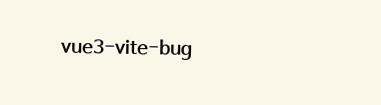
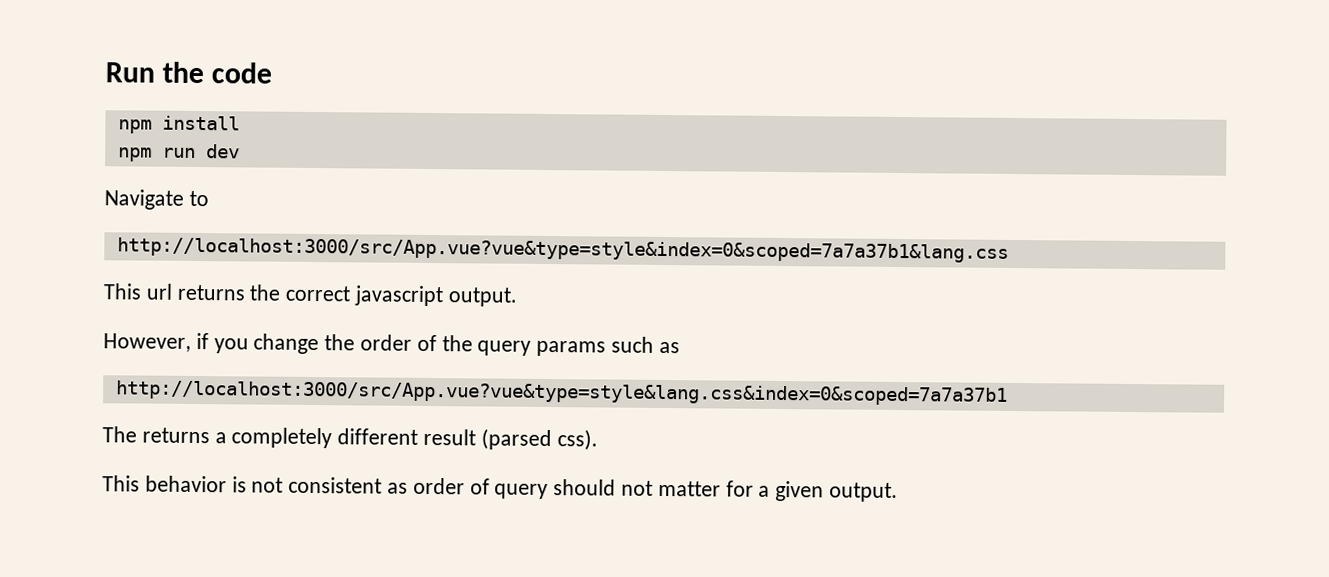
[59,37,193,61] vue3-vite-bug -> [105,61,273,84] [117,115,240,134] [117,144,240,162] [104,189,209,210] [116,237,1009,263] [103,283,518,307] [103,332,680,357] [115,380,1008,406] [102,426,598,451] [102,475,899,503] Run the code // npm install // npm run dev // Navigate to // http://localhost:3000/src/App.vue?vue&type=style&index=0&scoped=7a7a37b1&lang.css // This url returns the correct javascript output. // However, if you change the order of the query params such as // http://localhost:3000/src/App.vue?vue&type=style&lang.css&index=0&scoped=7a7a37b1 // The returns a completely different result (parsed css). // This behavior is not consistent as order of query should not matter for a given output.

